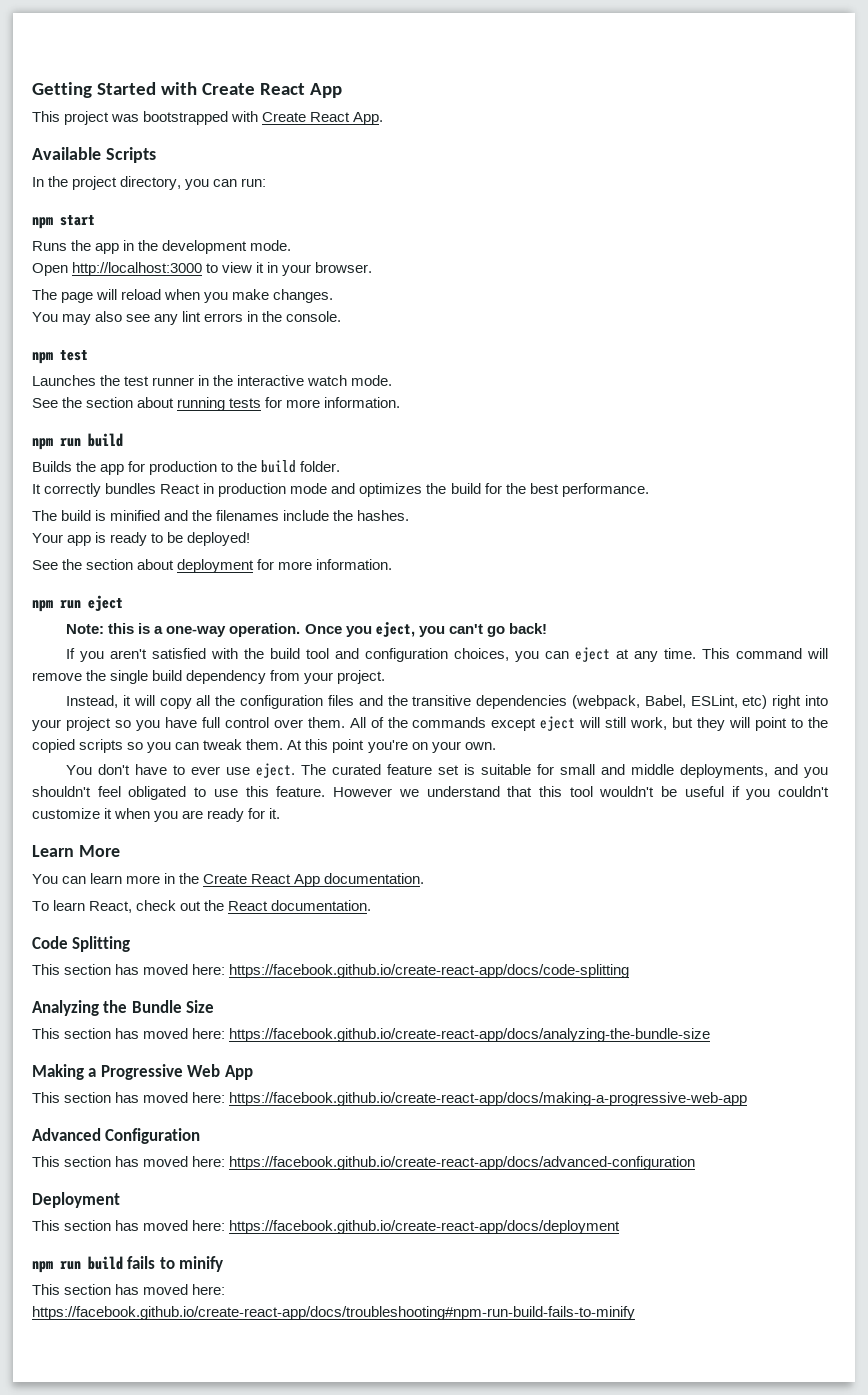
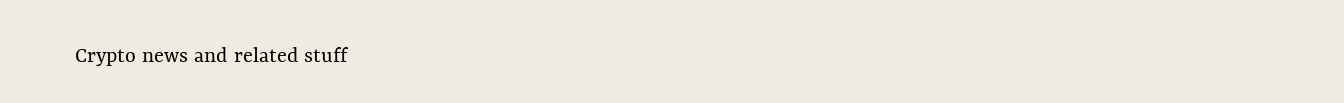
[32,82,342,98] [32,111,384,125] [32,147,156,163] [32,176,267,190] [32,215,95,229] [32,240,292,254] [32,262,373,276] [32,289,334,303] [32,311,342,325] [32,350,88,364] [32,375,393,386] [32,397,401,411] [32,433,123,450] [32,460,341,475] [32,483,649,497] [32,510,410,521] [32,532,251,546] [32,559,393,573] [32,595,123,612] [66,622,547,637] [66,647,828,662] [32,670,386,684] [66,695,829,709] [32,716,828,731] [32,739,496,753] [66,763,828,778] [32,786,829,800] [32,808,281,822] [32,845,120,857] [32,873,425,887] [32,900,372,913] [32,936,131,952] [32,964,630,978] [32,1000,215,1016] [32,1028,711,1042] [32,1064,253,1080] [32,1092,748,1106] [32,1128,201,1144] [32,1156,696,1170] [32,1192,120,1208] [32,1220,621,1234] [32,1256,224,1273] [32,1284,226,1295] [32,1306,635,1320] Getting Started with Create React App // This project was bootstrapped with Create React App. // Available Scripts // In the project directory, you can run: // npm start // Runs the app in the development mode. // Open http://localhost:3000 to view it in your browser. // The page will reload when you make changes. // You may also see any lint errors in the console. // npm test // Launches the test runner in the interactive watch mode. // See the section about running tests for more information. // npm run build // Builds the app for production to the build folder. // It correctly bundles React in production mode and optimizes the build for the best performance. // The build is minified and the filenames include the hashes. // Your app is ready to be deployed! // See the section about deployment for more information. // npm run eject // Note: this is a one-way operation. Once you eject, you can't go back! // If you aren't satisfied with the build tool and configuration choices, you can eject at any time. This command will remove the single build dependency from your project. // Instead, it will copy all the configuration files and the transitive dependencies (webpack, Babel, ESLint, etc) right into your project so you have full control over them. All of the commands except eject will still work, but they will point to the copied scripts so you can tweak them. At this point you're on your own. // You don't have to ever use eject. The curated feature set is suitable for small and middle deployments, and you shouldn't feel obligated to use this feature. However we understand that this tool wouldn't be useful if you couldn't customize it when you are ready for it. // Learn More // You can learn more in the Create React App documentation. // To learn React, check out the React documentation. // Code Splitting // This section has moved here: https://facebook.github.io/create-react-app/docs/code-splitting // Analyzing the Bundle Size // This section has moved here: https://facebook.github.io/create-react-app/docs/analyzing-the-bundle-size // Making a Progressive Web App // This section has moved here: https://facebook.github.io/create-react-app/docs/making-a-progressive-web-app // Advanced Configuration // This section has moved here: https://facebook.github.io/create-react-app/docs/advanced-configuration // Deployment // This section has moved here: https://facebook.github.io/create-react-app/docs/deployment // npm run build fails to minify // This section has moved here: https://facebook.github.io/create-react-app/docs/troubleshooting#npm-run-build-fails-to-minify -> [75,47,349,66] Crypto news and related stuff

